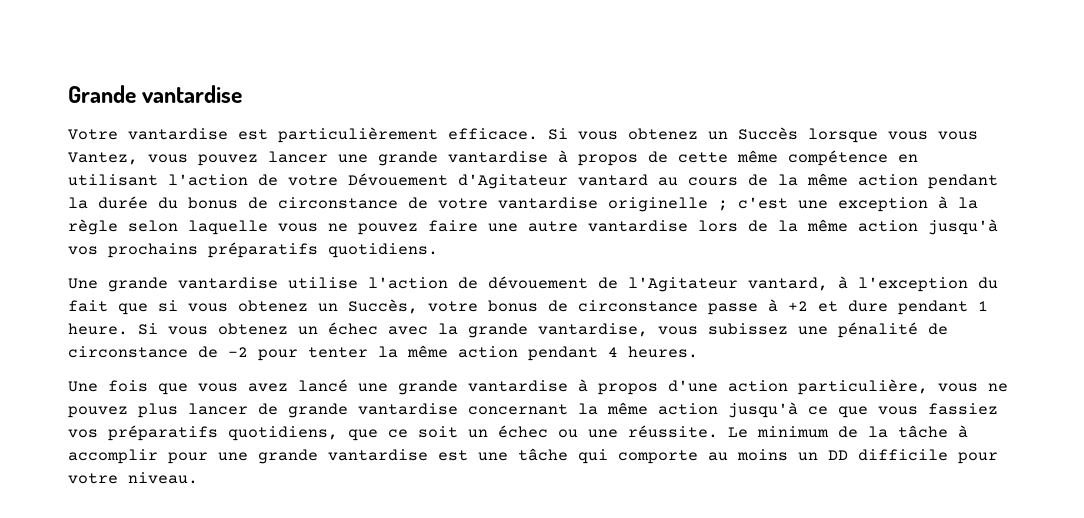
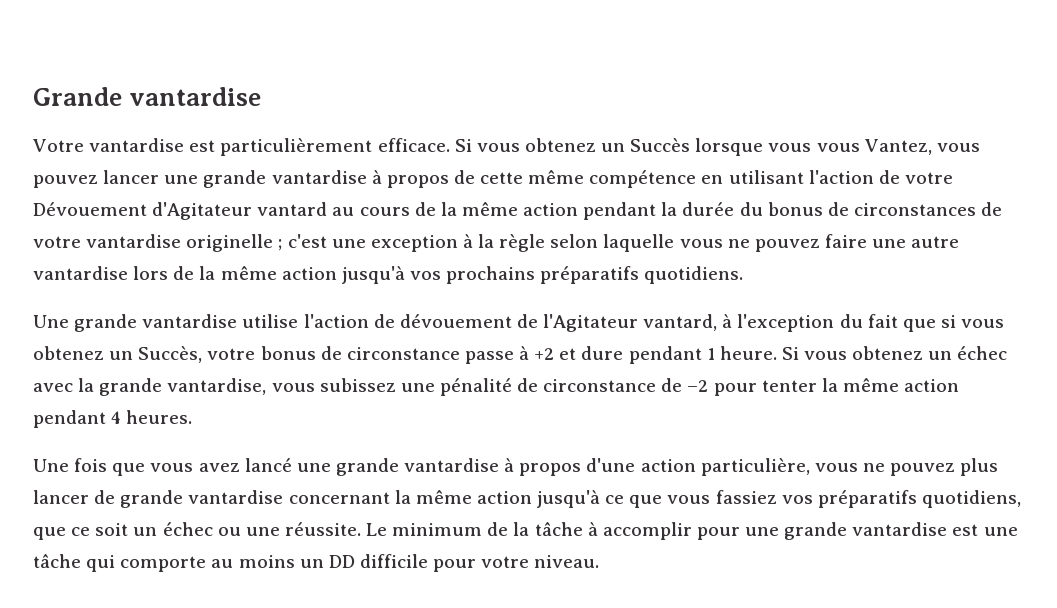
[278,197,398,209] circonstance -> [853,203,976,216] circonstances

